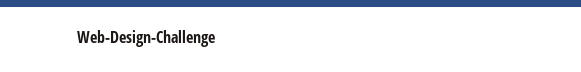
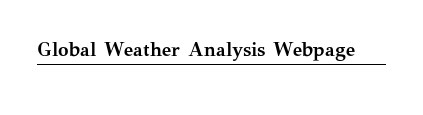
[77,30,215,47] Web-Design-Challenge -> [37,41,355,61] Global Weather Analysis Webpage

